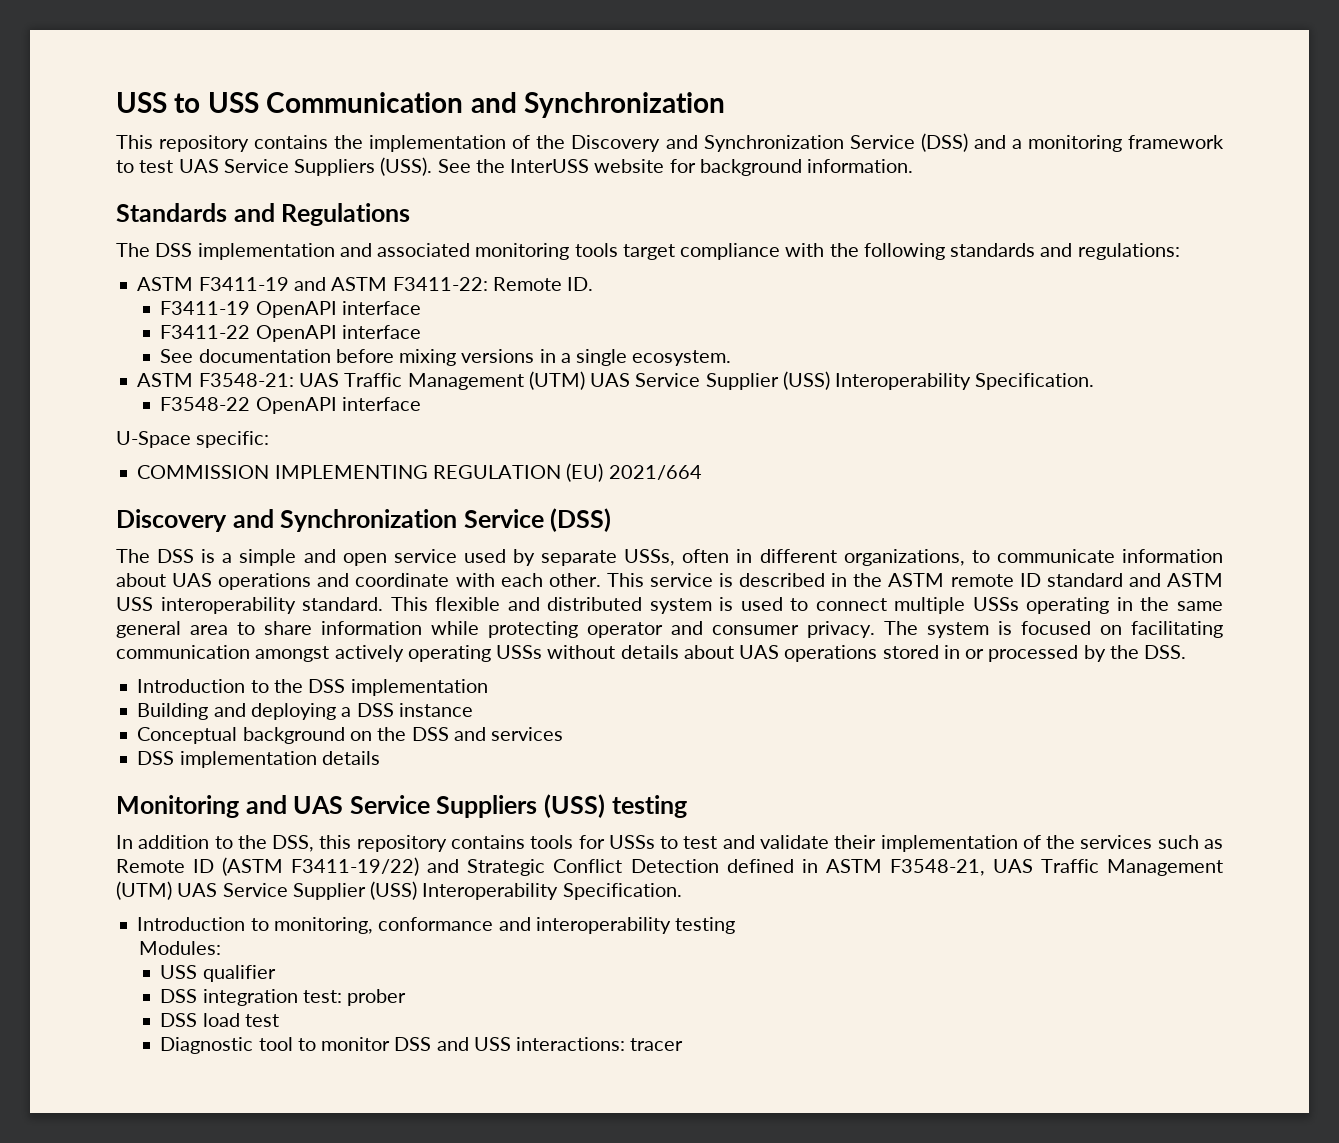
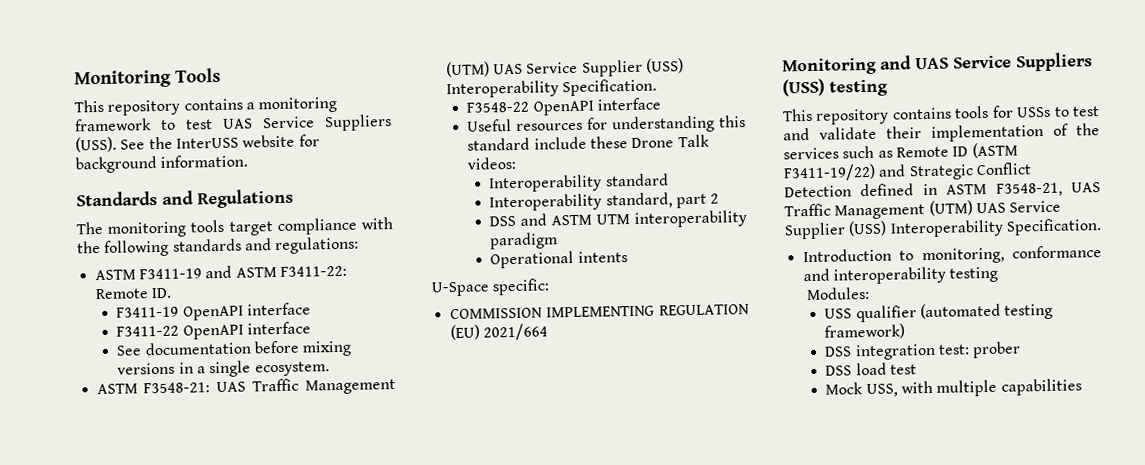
[116,92,726,118] [116,133,1006,152] USS to USS Communication and Synchronization // This repository contains the implementation of the Discovery and Synchronization Service (DSS) and -> [74,67,221,89] [74,98,243,116] Monitoring Tools // This repository contains
[155,243,471,260] DSS implementation and associated -> (103, 228) none
(421, 404) none -> [467,115,746,134] [467,134,710,151] [467,156,517,170] [489,173,669,193] [489,192,720,212] [489,210,747,228] [490,232,559,250] [490,250,628,269] // Useful resources for understanding this standard include these Drone Talk videos: // Interoperability standard // Interoperability standard, part 2 // DSS and ASTM UTM interoperability paradigm // Operational intents
[116,508,612,532] [116,549,1223,566] [116,573,1223,590] [116,597,1223,614] [116,621,1223,638] [116,645,1187,662] [137,679,488,696] [137,703,473,720] [137,727,564,744] [137,751,380,768] // Discovery and Synchronization Service (DSS) // The DSS is a simple and open service used by separate USSs, often in different organizations, to communicate information about UAS operations and coordinate with each other. This service is described in the ASTM remote ID standard and ASTM USS interoperability standard. This flexible and distributed system is used to connect multiple USSs operating in the same general area to share information while protecting operator and consumer privacy. The system is focused on facilitating communication amongst actively operating USSs without details about UAS operations stored in or processed by the DSS. // Introduction to the DSS implementation // Building and deploying a DSS instance // Conceptual background on the DSS and services // DSS implementation details -> (548, 332) none
[116,835,352,852] In addition to the DSS, this -> [782,108,813,122] This
(276, 973) none -> [920,302,1054,320] [824,323,906,340] (automated testing framework)
[160,1037,684,1054] Diagnostic tool to monitor DSS and USS interactions: tracer -> [825,378,1082,398] Mock USS, with multiple capabilities

